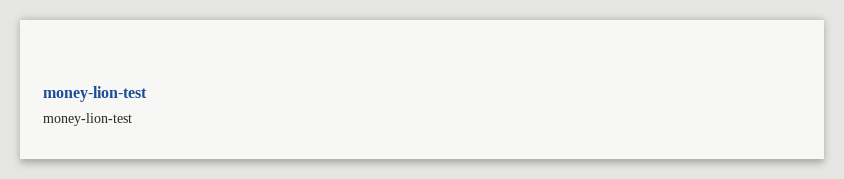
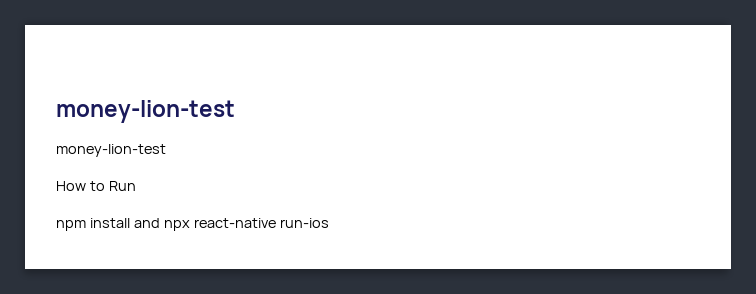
(132, 119) none -> [56,181,136,191] [56,218,329,231] // How to Run // npm install and npx react-native run-ios

